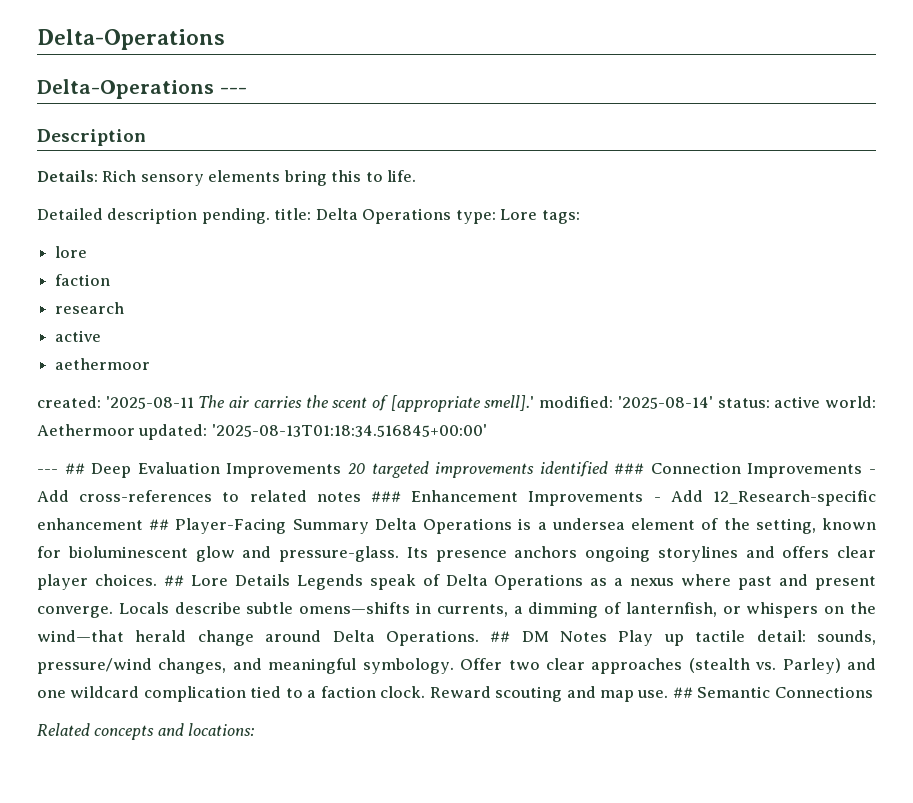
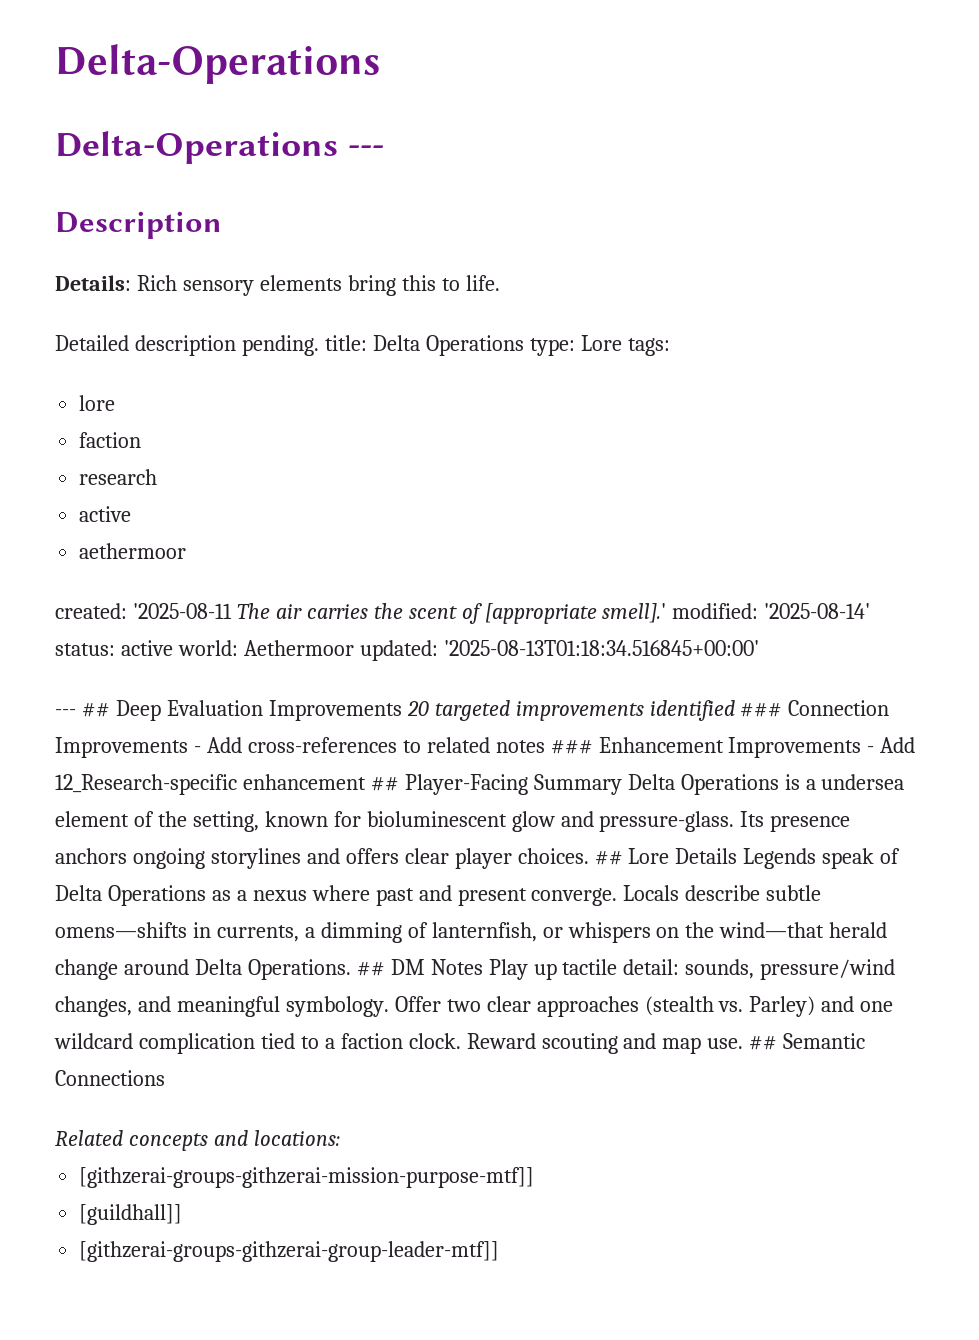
(255, 729) none -> [79,1167,535,1188] [79,1204,183,1225] [79,1241,500,1262] // [githzerai-groups-githzerai-mission-purpose-mtf]] // [guildhall]] // [githzerai-groups-githzerai-group-leader-mtf]]

